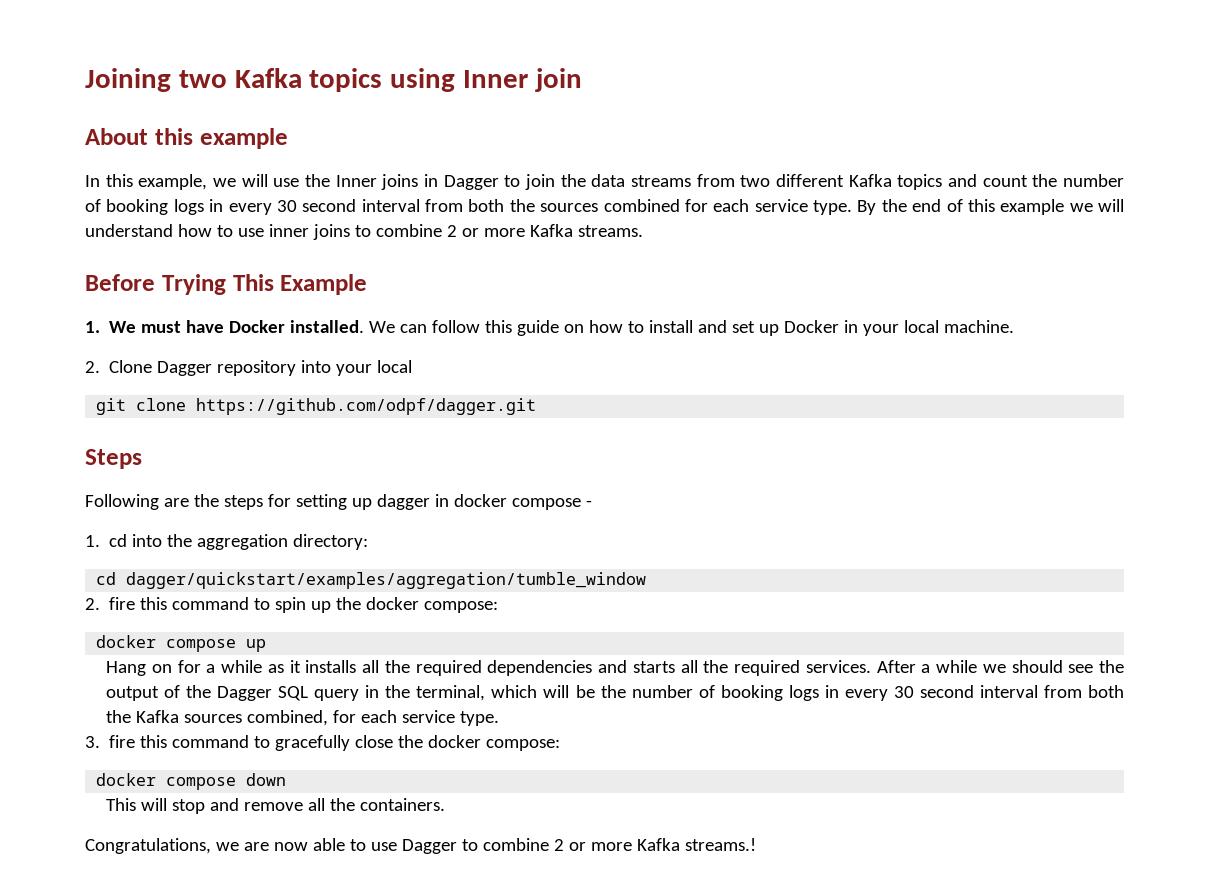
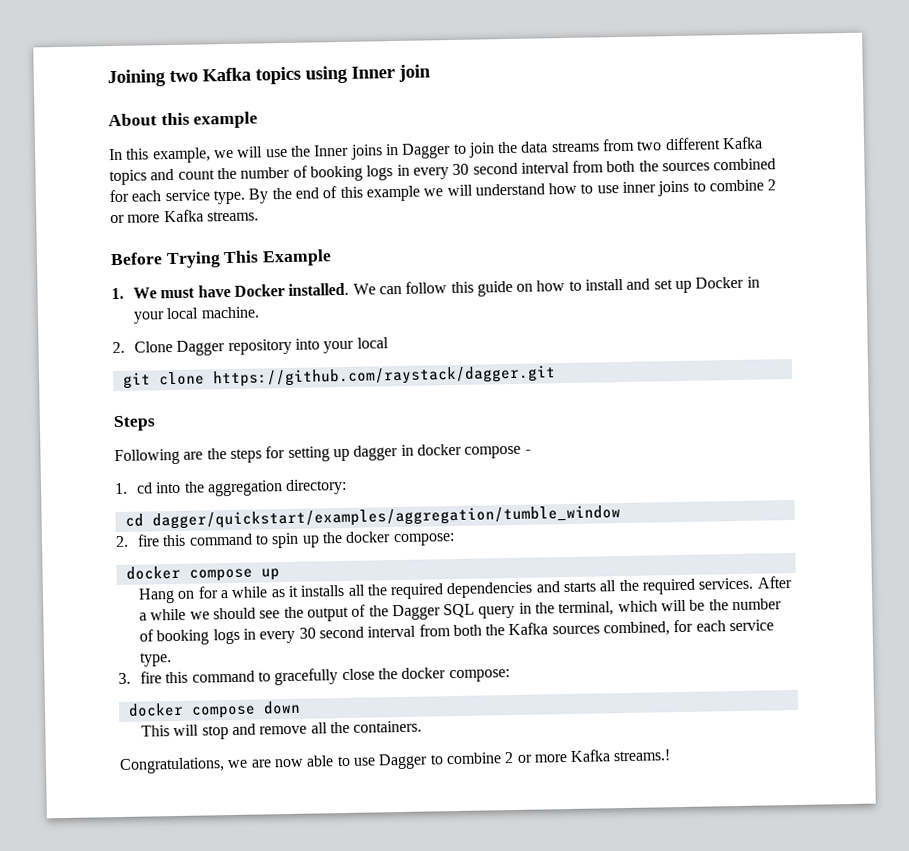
[196,398,537,415] https://github.com/odpf/dagger.git -> [211,365,556,388] https://github.com/raystack/dagger.git

